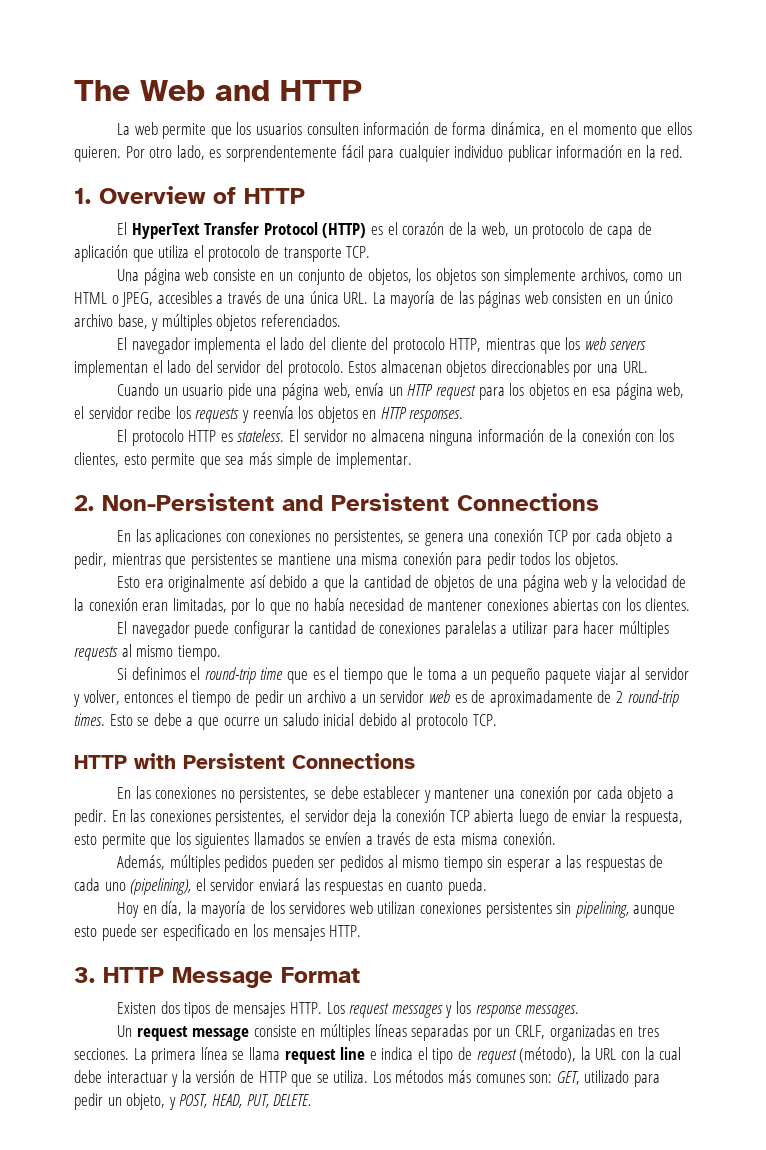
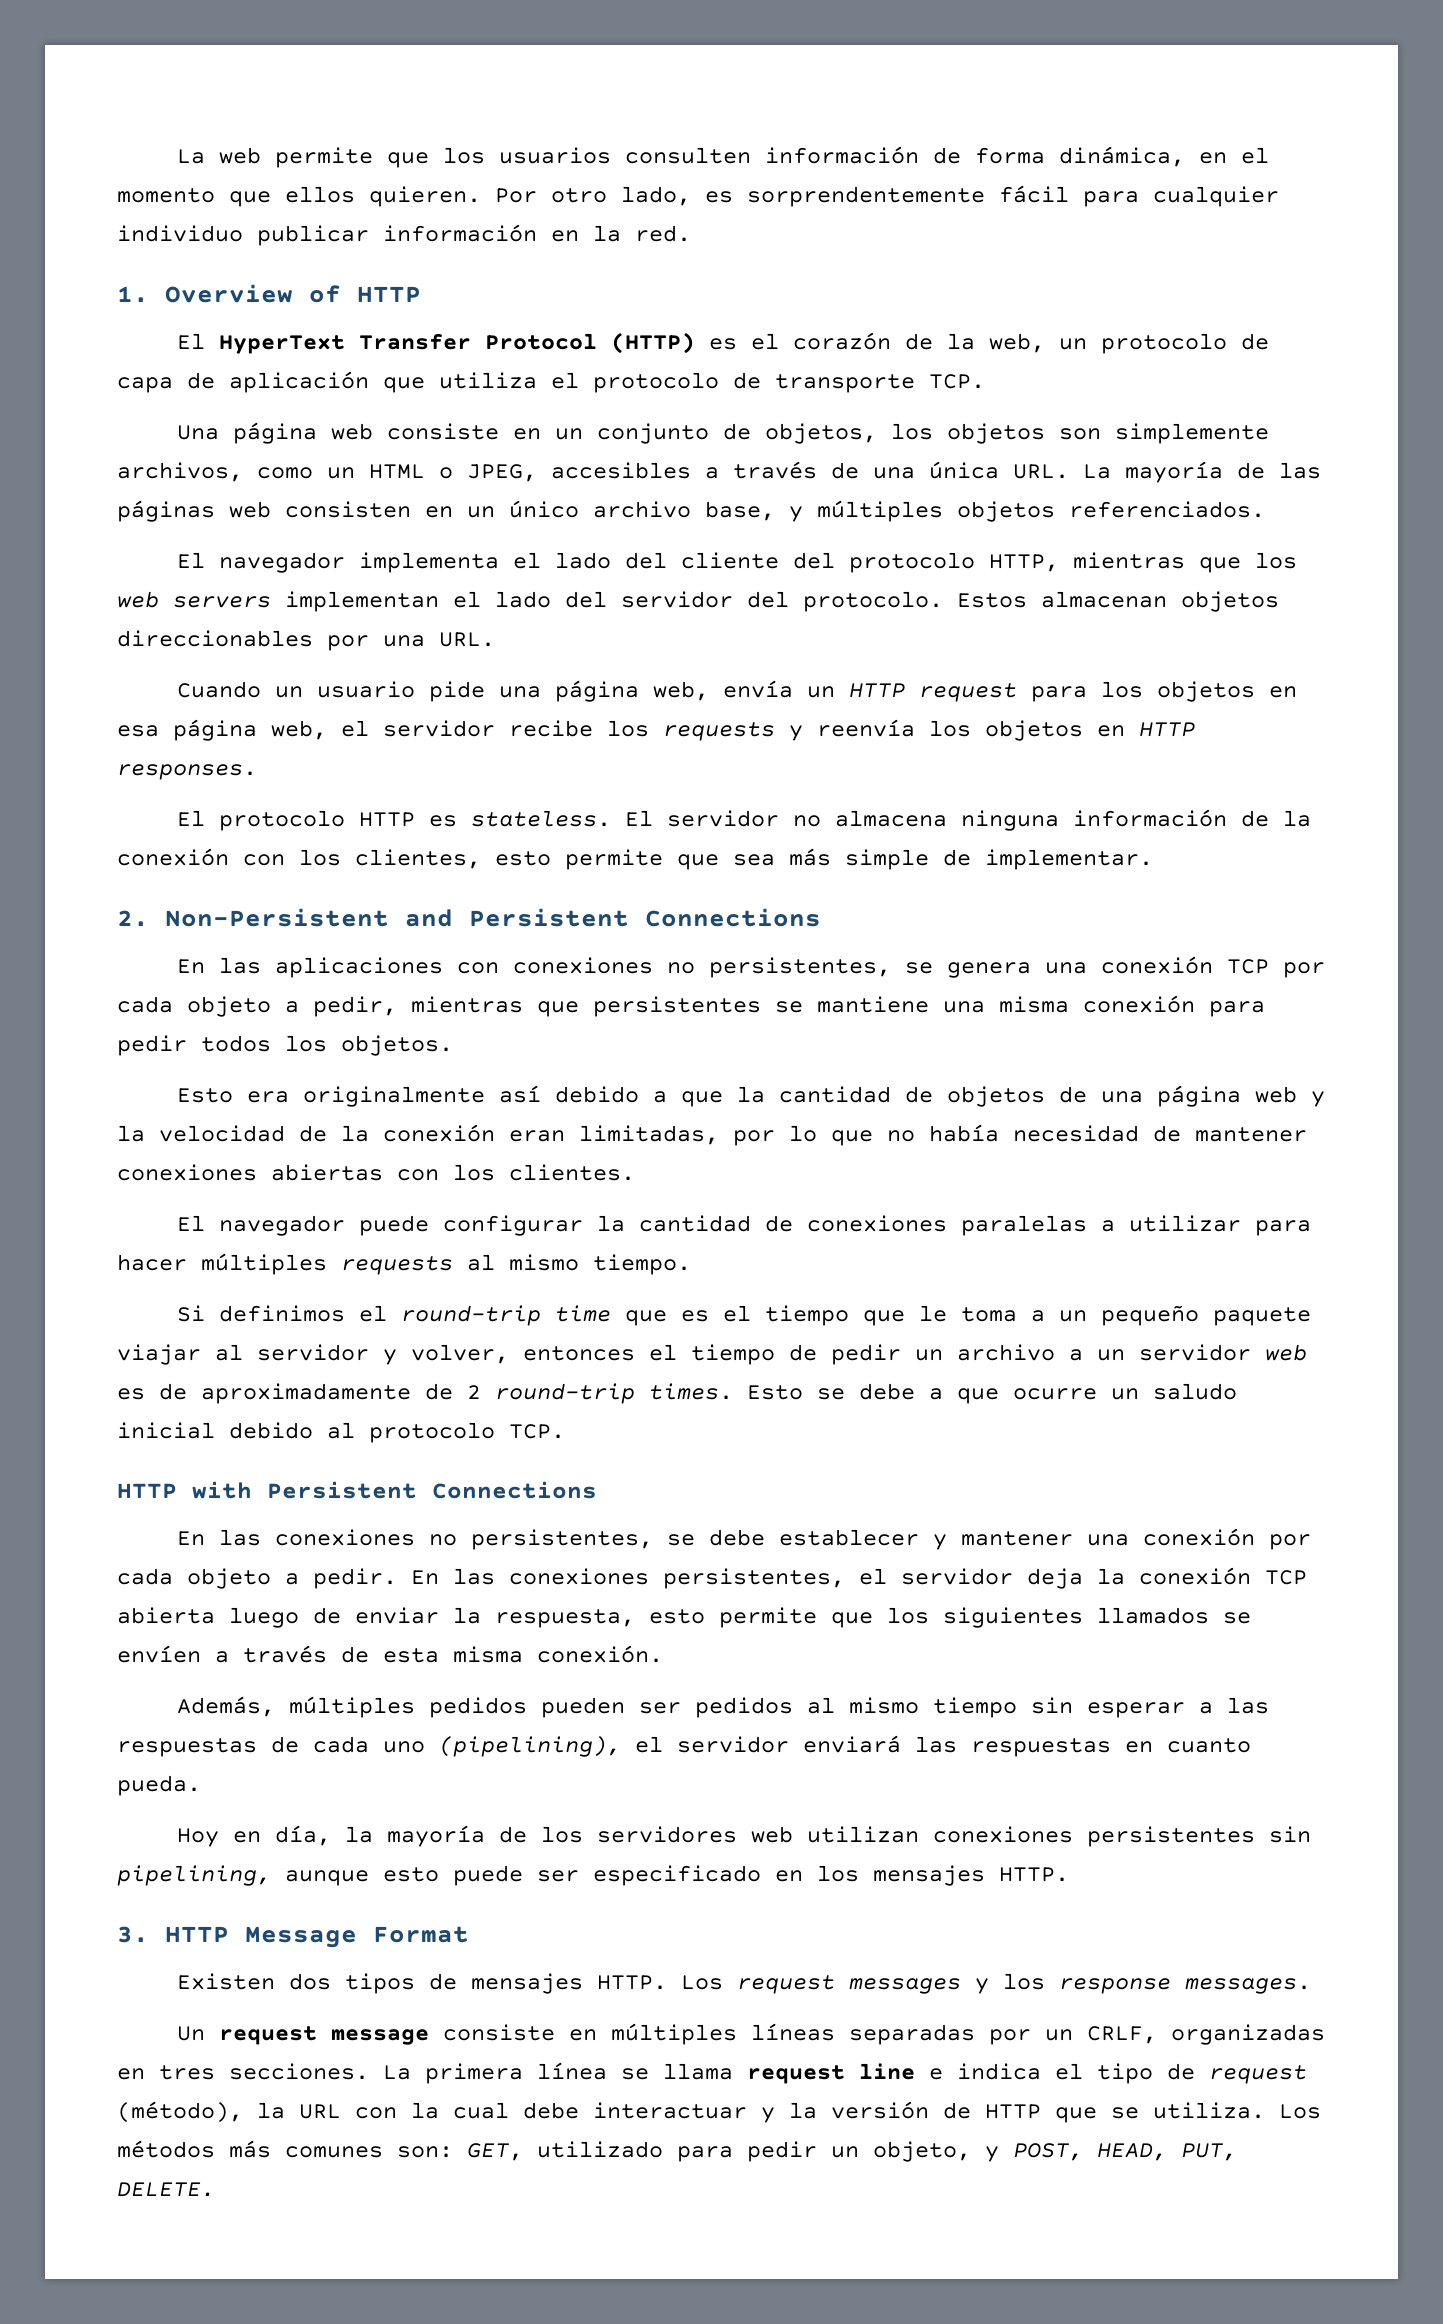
[74,80,362,101] The Web and HTTP // -> (177, 156) none

